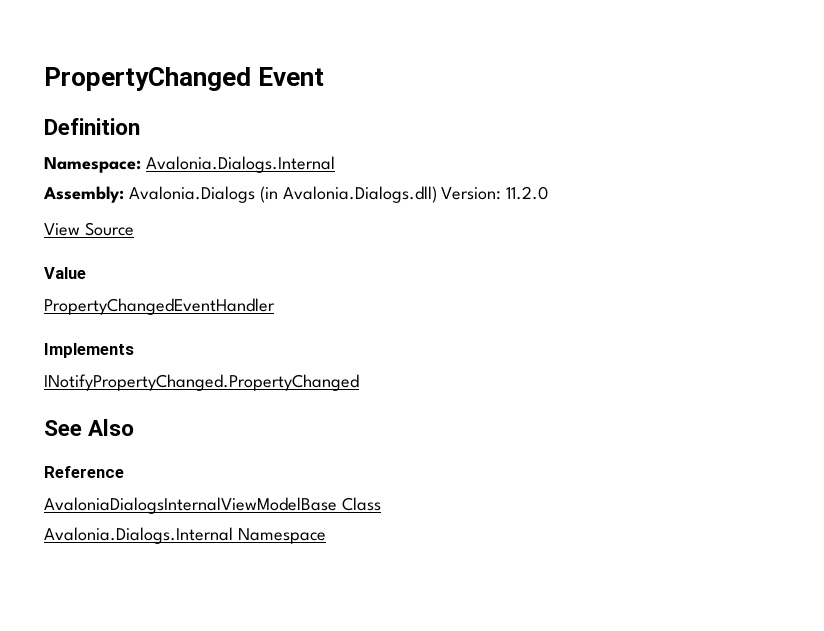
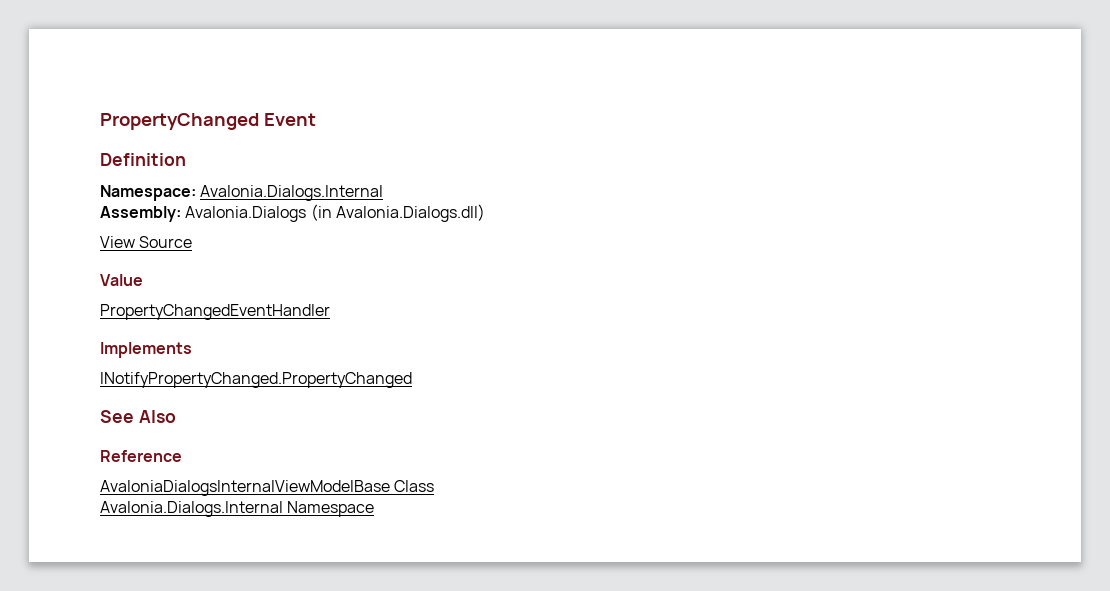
[441,186,549,200] Version: 11.2.0 -> (485, 213) none

